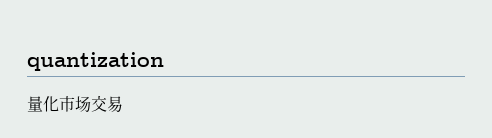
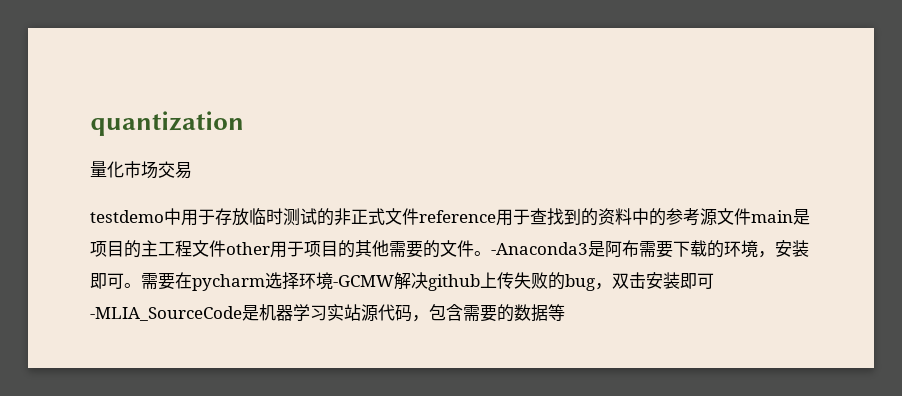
(123, 104) none -> [90,208,810,226] [90,240,809,258] [90,272,714,291] [90,304,565,322] // testdemo中用于存放临时测试的非正式文件reference用于查找到的资料中的参考源文件main是项目的主工程文件other用于项目的其他需要的文件。-Anaconda3是阿布需要下载的环境，安装即可。需要在pycharm选择环境-GCMW解决github上传失败的bug，双击安装即可-MLIA_SourceCode是机器学习实站源代码，包含需要的数据等

